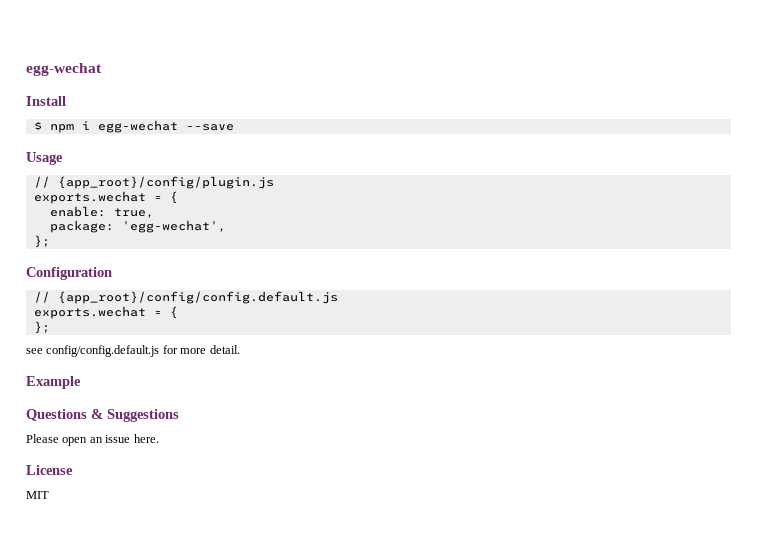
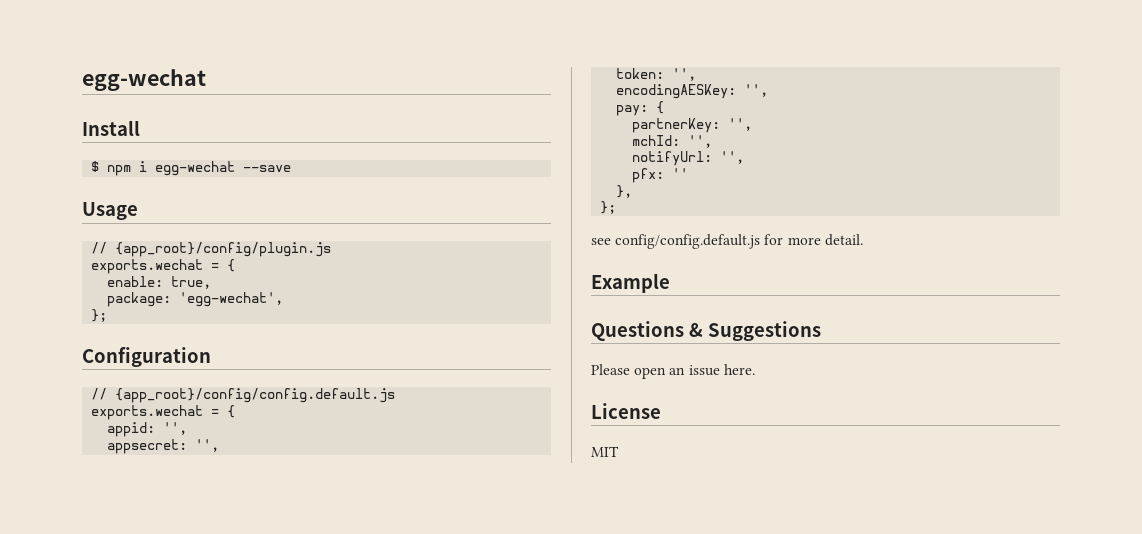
(178, 312) none -> [107,422,188,437] [107,439,220,454] [616,68,697,81] [616,84,769,99] [616,101,665,116] [632,118,753,133] [632,135,713,148] [632,151,745,166] [632,168,689,183] [616,185,633,198] // appid: '', // appsecret: '', // token: '', // encodingAESKey: '', // pay: { // partnerKey: '', // mchId: '', // notifyUrl: '', // pfx: '' // },

